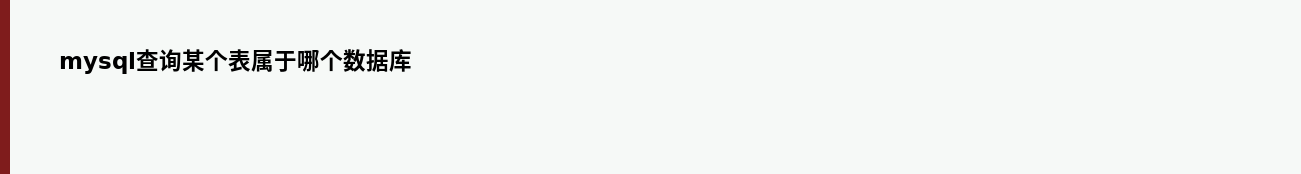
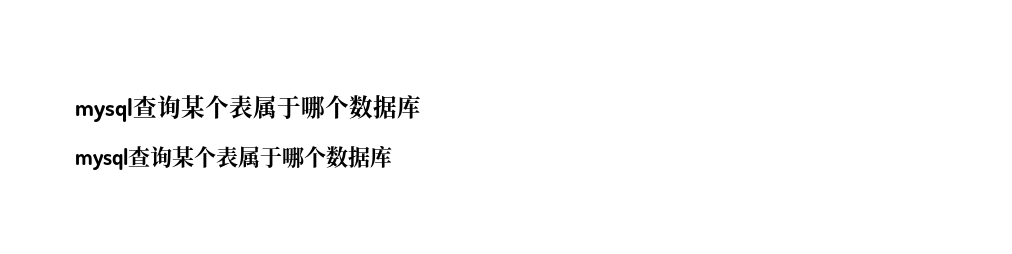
[59,49,412,74] mysql查询某个表属于哪个数据库 -> [75,95,421,122] [75,145,392,170] mysql查询某个表属于哪个数据库 // mysql查询某个表属于哪个数据库

